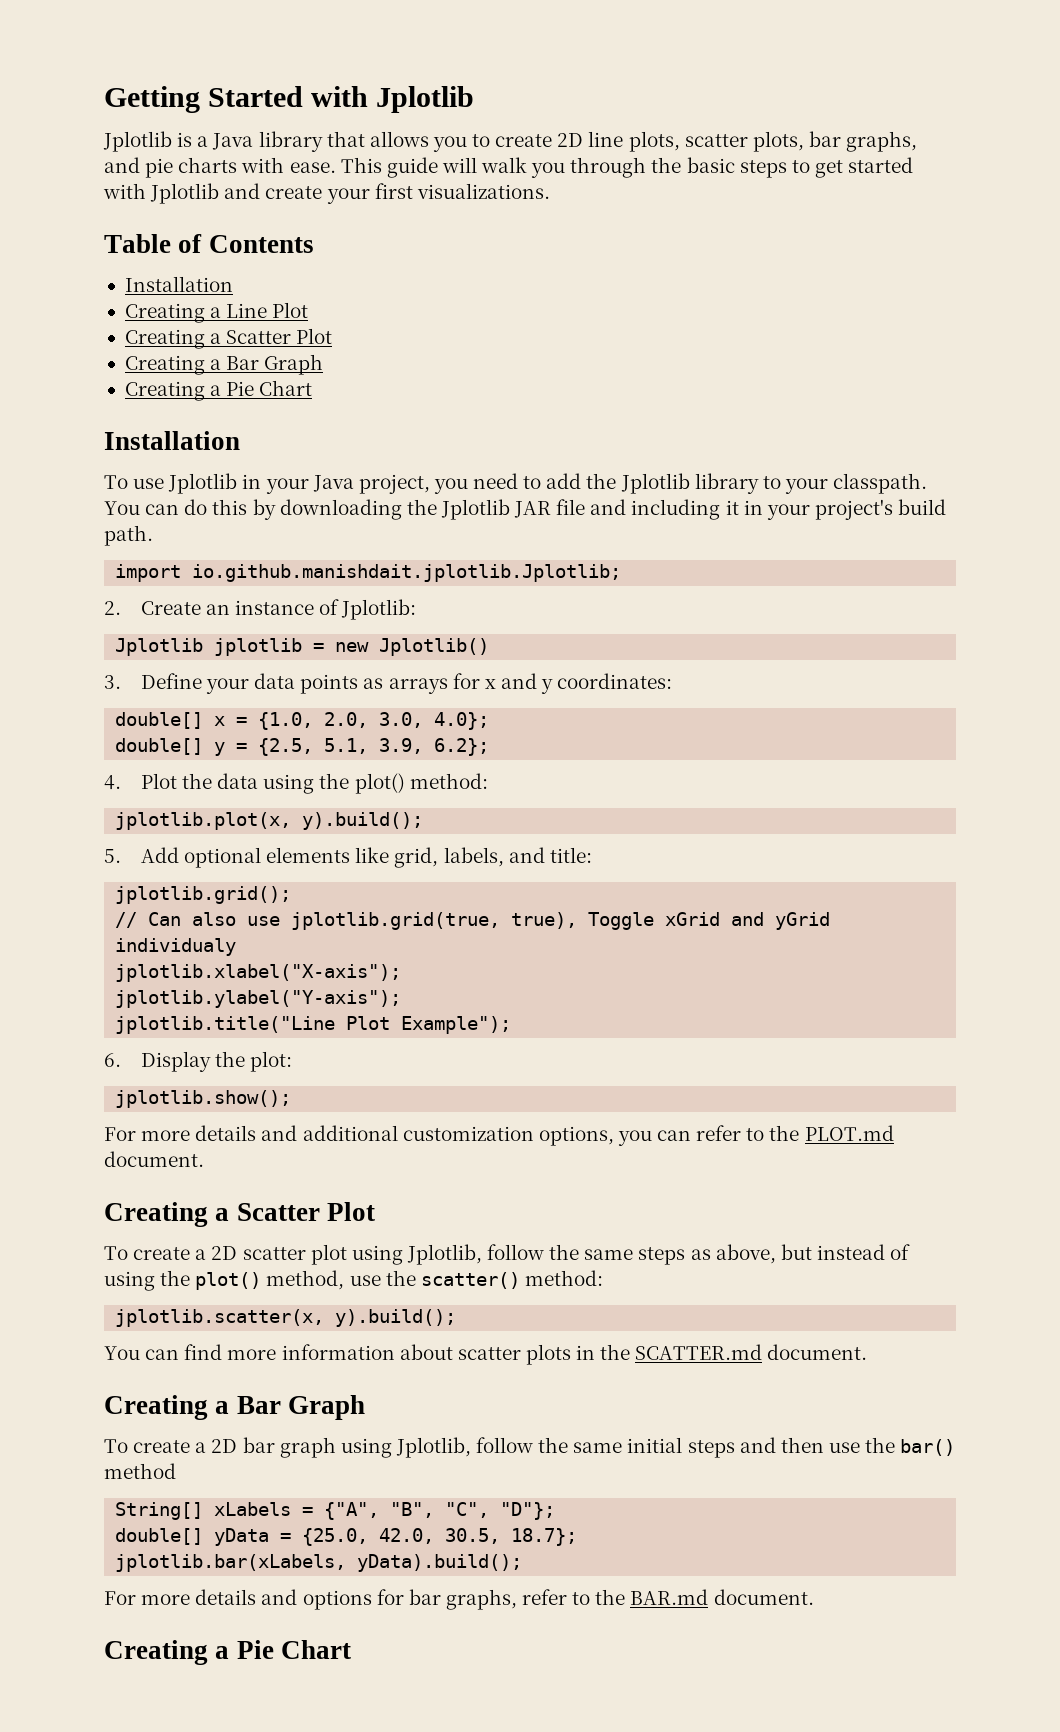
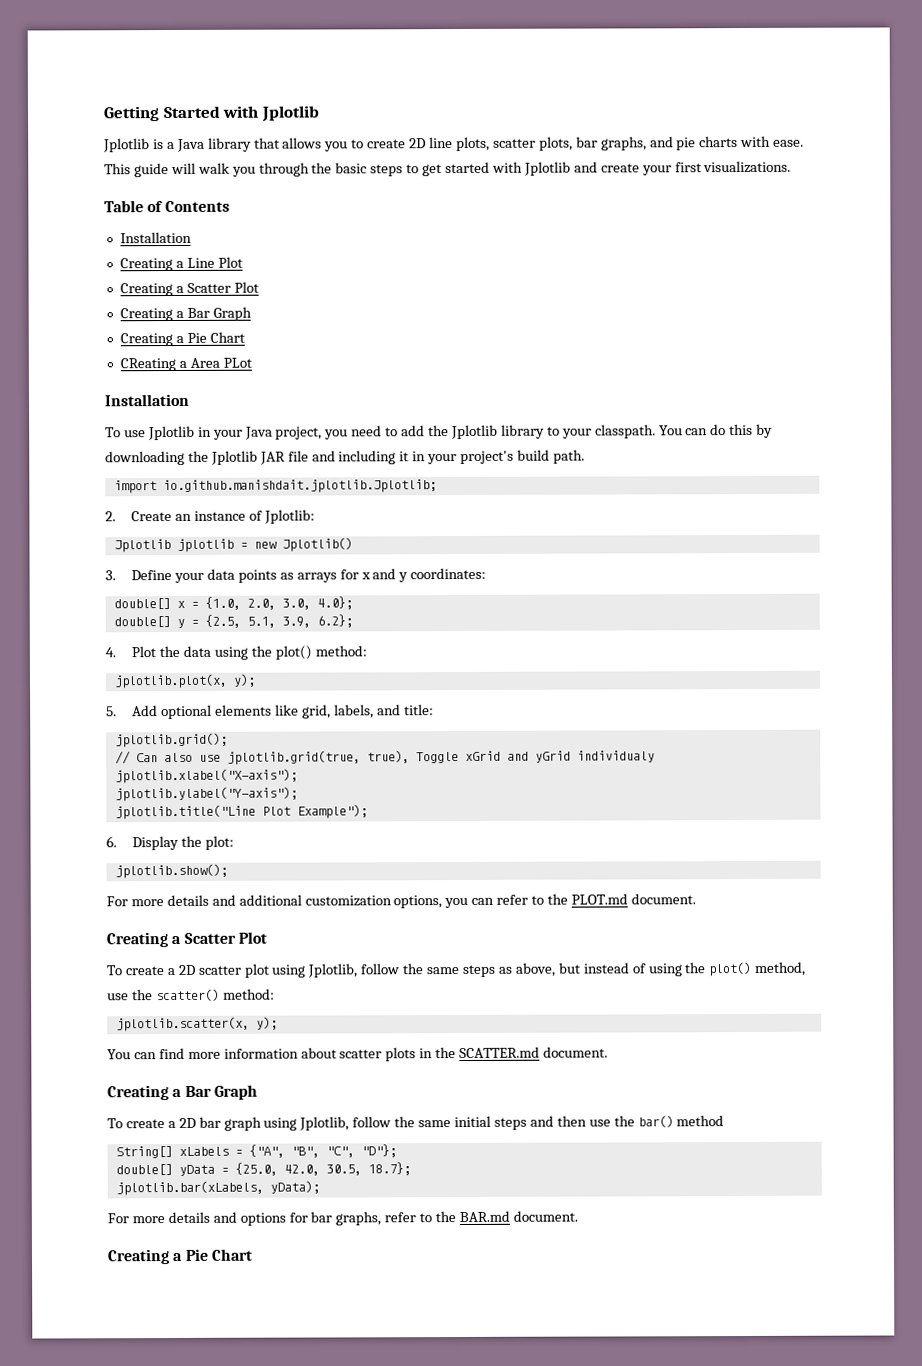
(313, 388) none -> [119,357,252,372] // CReating a Area PLot
[302,812,424,830] y).build(); -> [232,673,256,687] y);
[335,1309,457,1327] y).build(); -> [255,1016,278,1030] y);
[357,1554,523,1572] yData).build(); -> [269,1180,320,1194] yData);

